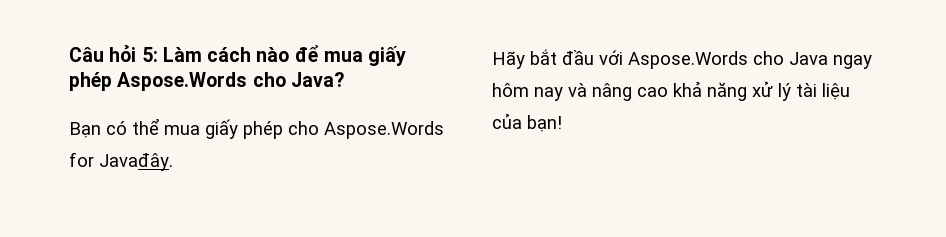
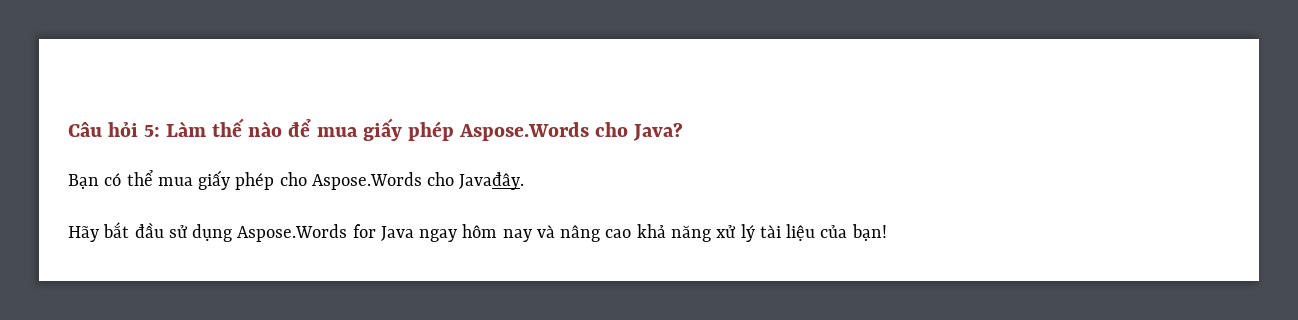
[207,47,252,62] cách -> [212,118,245,137] thế
[69,152,94,167] for -> [427,172,455,186] cho
[599,50,784,69] với Aspose.Words cho -> [168,224,376,242] sử dụng Aspose.Words for

